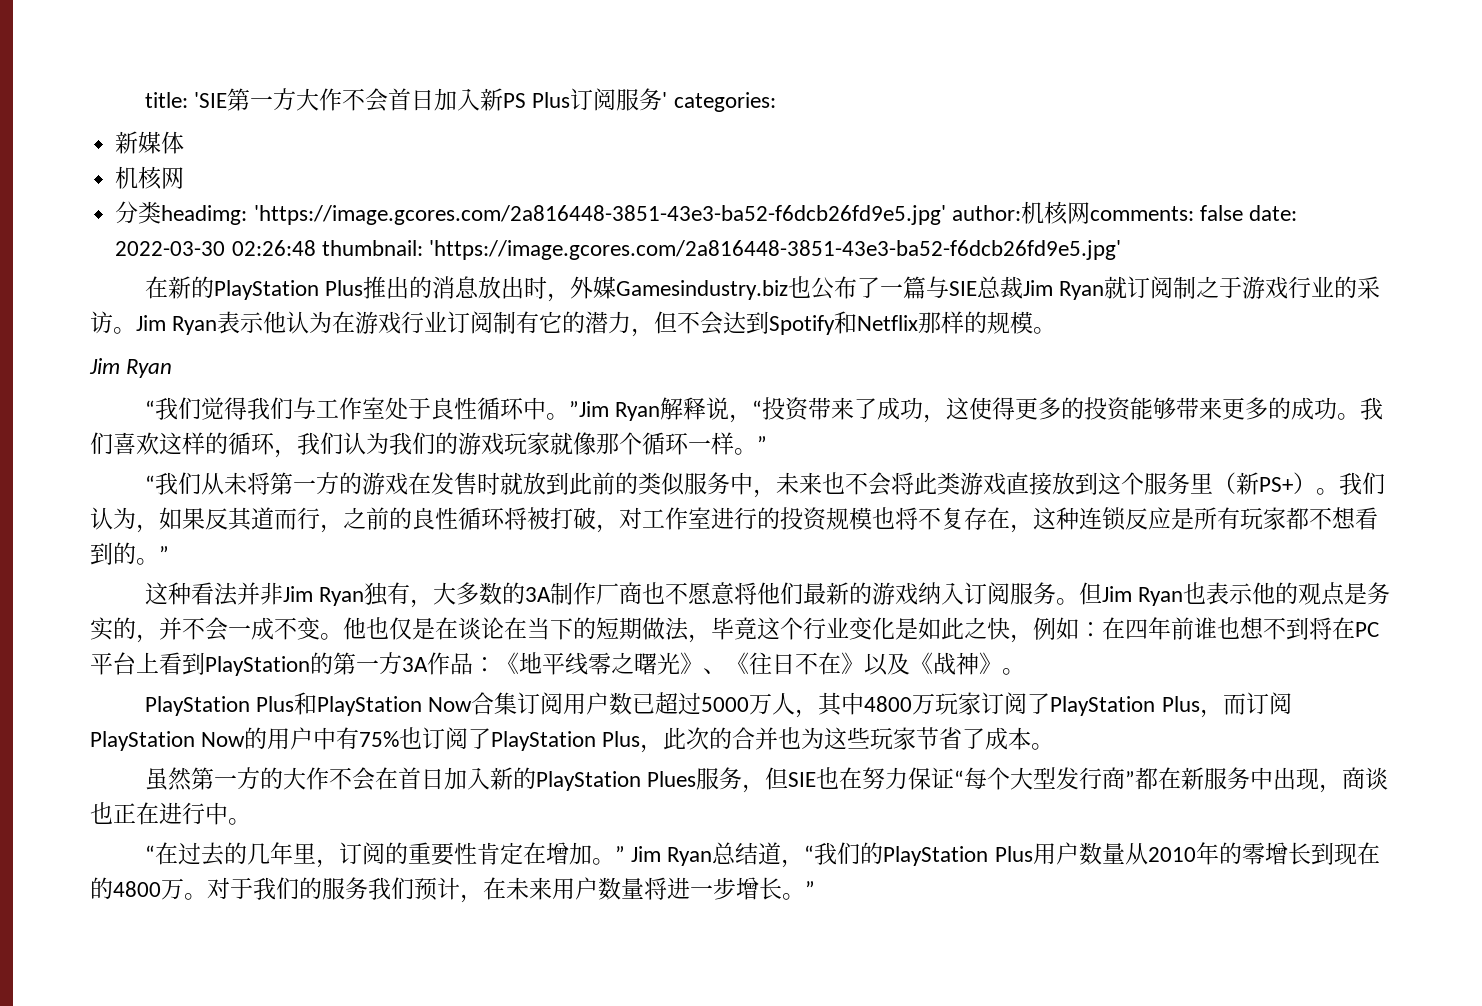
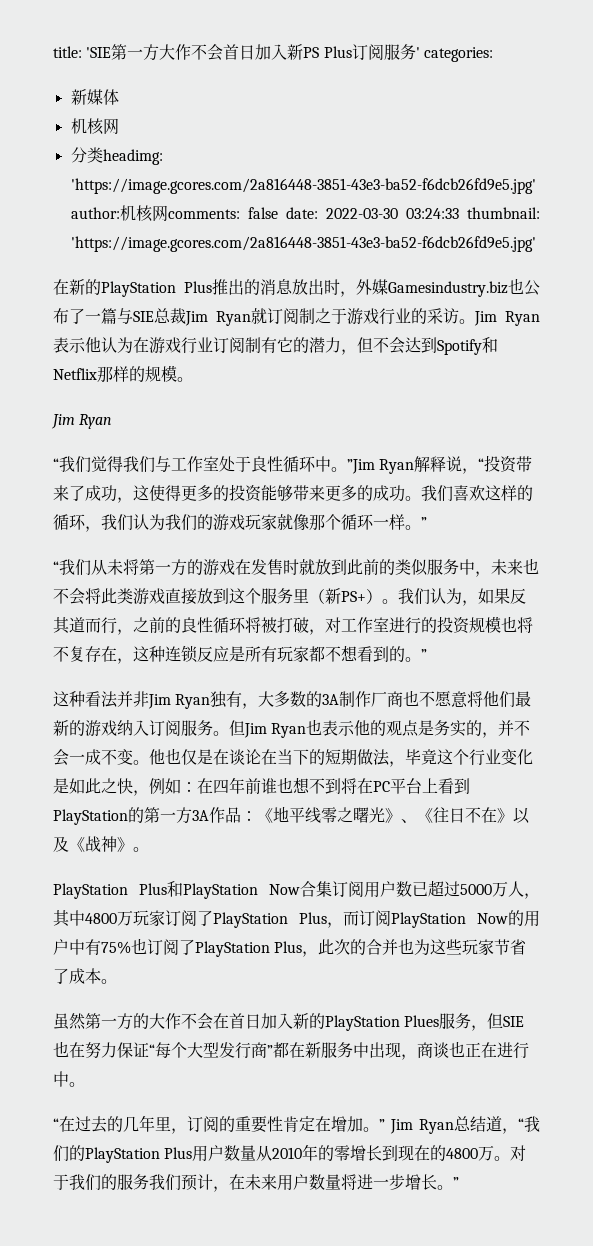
[231,240,316,256] 02:26:48 -> [405,208,459,219] 03:24:33

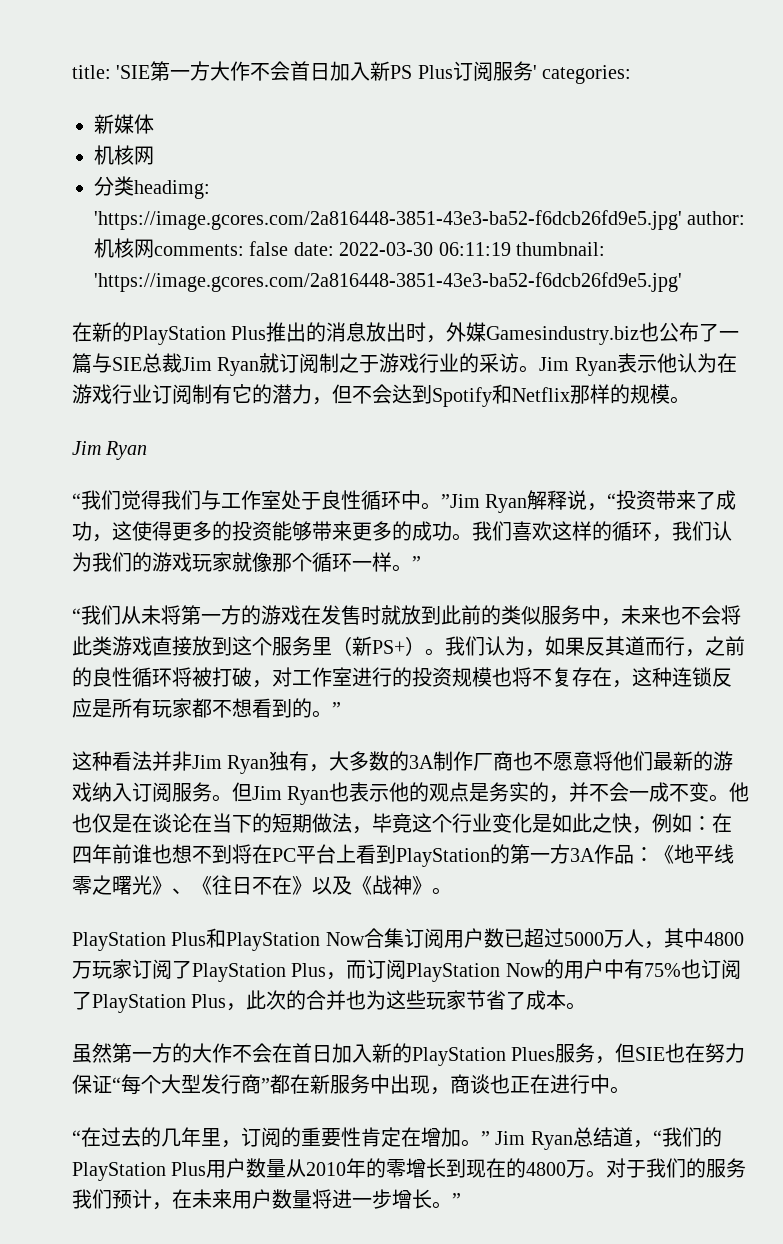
[405,208,459,219] 03:24:33 -> [438,242,511,256] 06:11:19

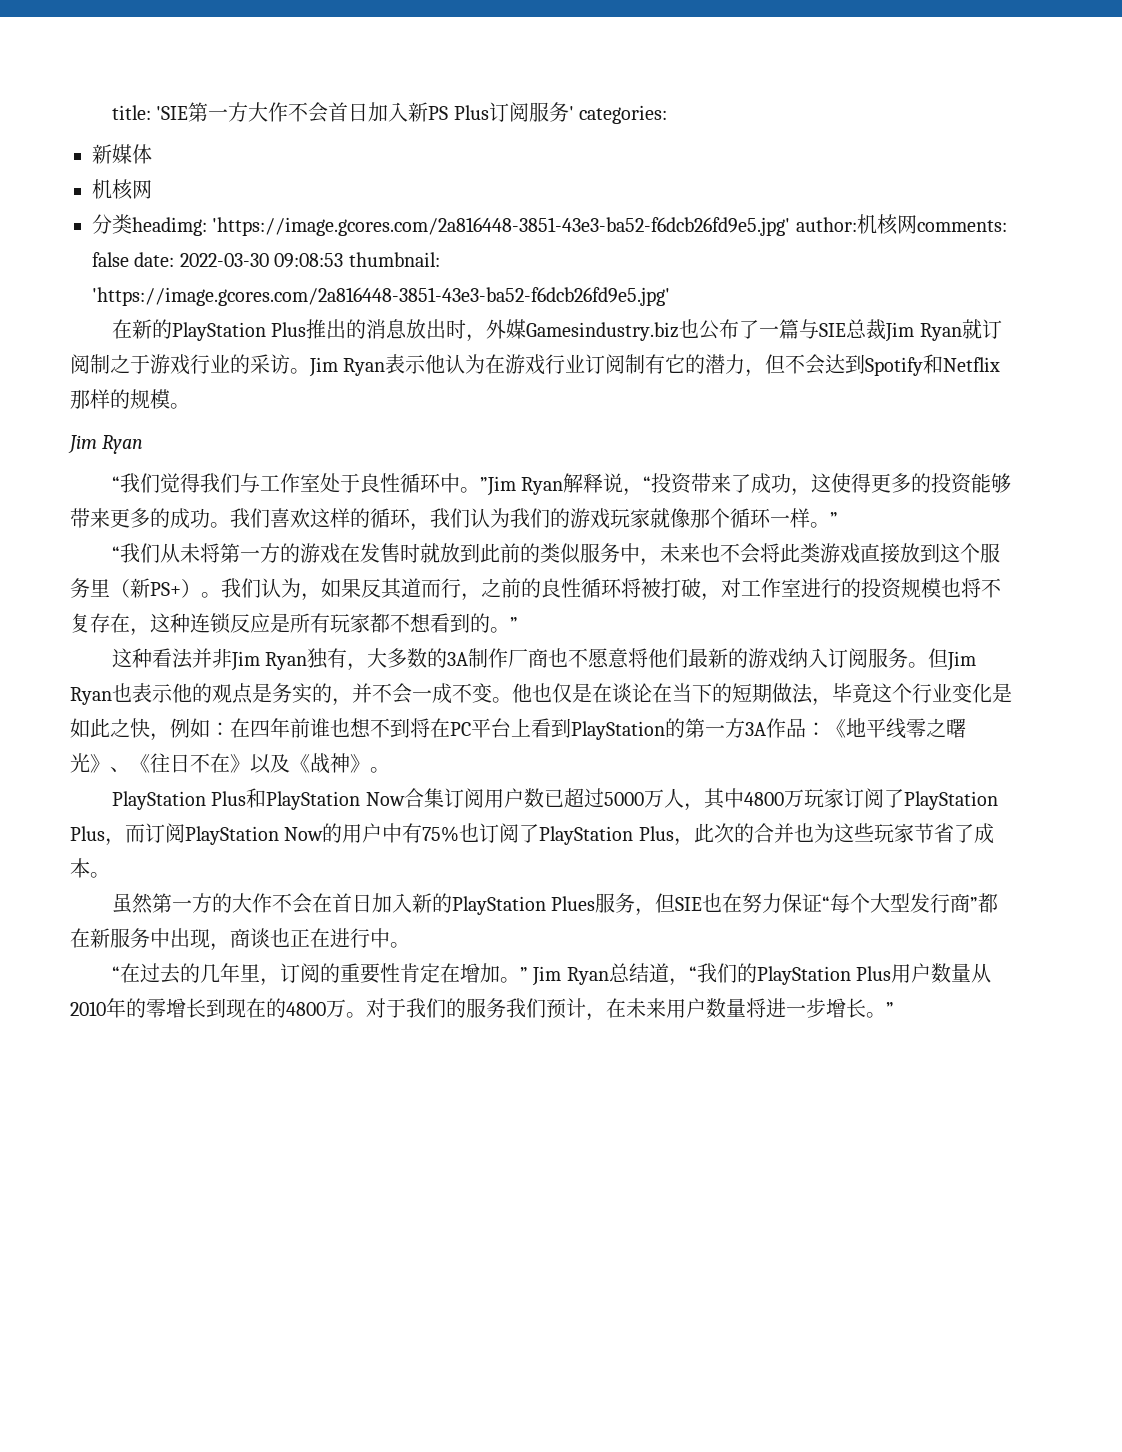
[438,242,511,256] 06:11:19 -> [274,253,344,268] 09:08:53

